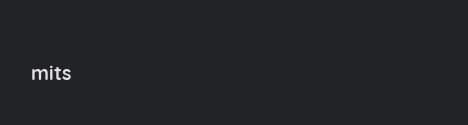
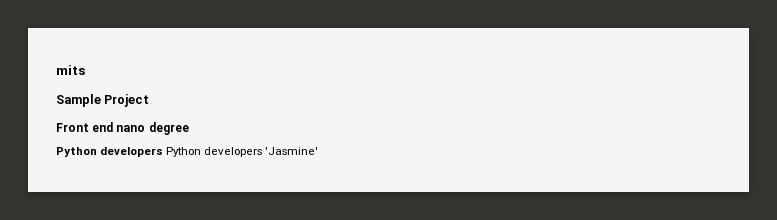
(71, 72) none -> [56,94,150,107] [56,122,189,135] [56,147,319,157] // Sample Project // Front end nano degree // Python developers Python developers 'Jasmine'

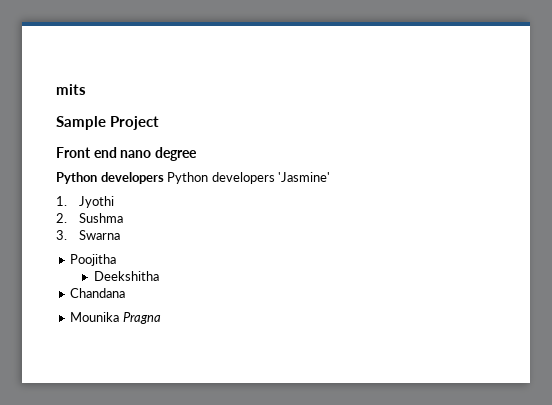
(319, 151) none -> [56,196,115,208] [56,213,124,223] [56,230,121,240] [70,254,117,266] [93,271,159,281] [70,288,126,298] [70,312,161,324] // 1. Jyothi // 2. Sushma // 3. Swarna // Poojitha // Deekshitha // Chandana // Mounika Pragna

